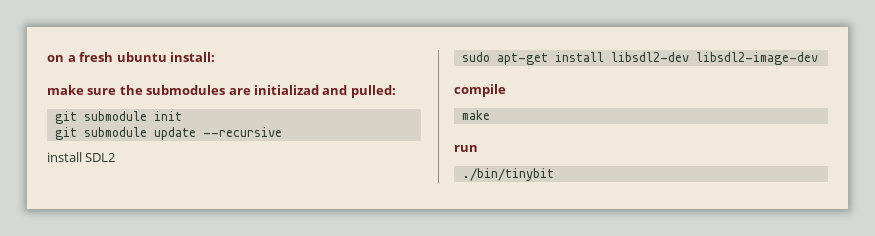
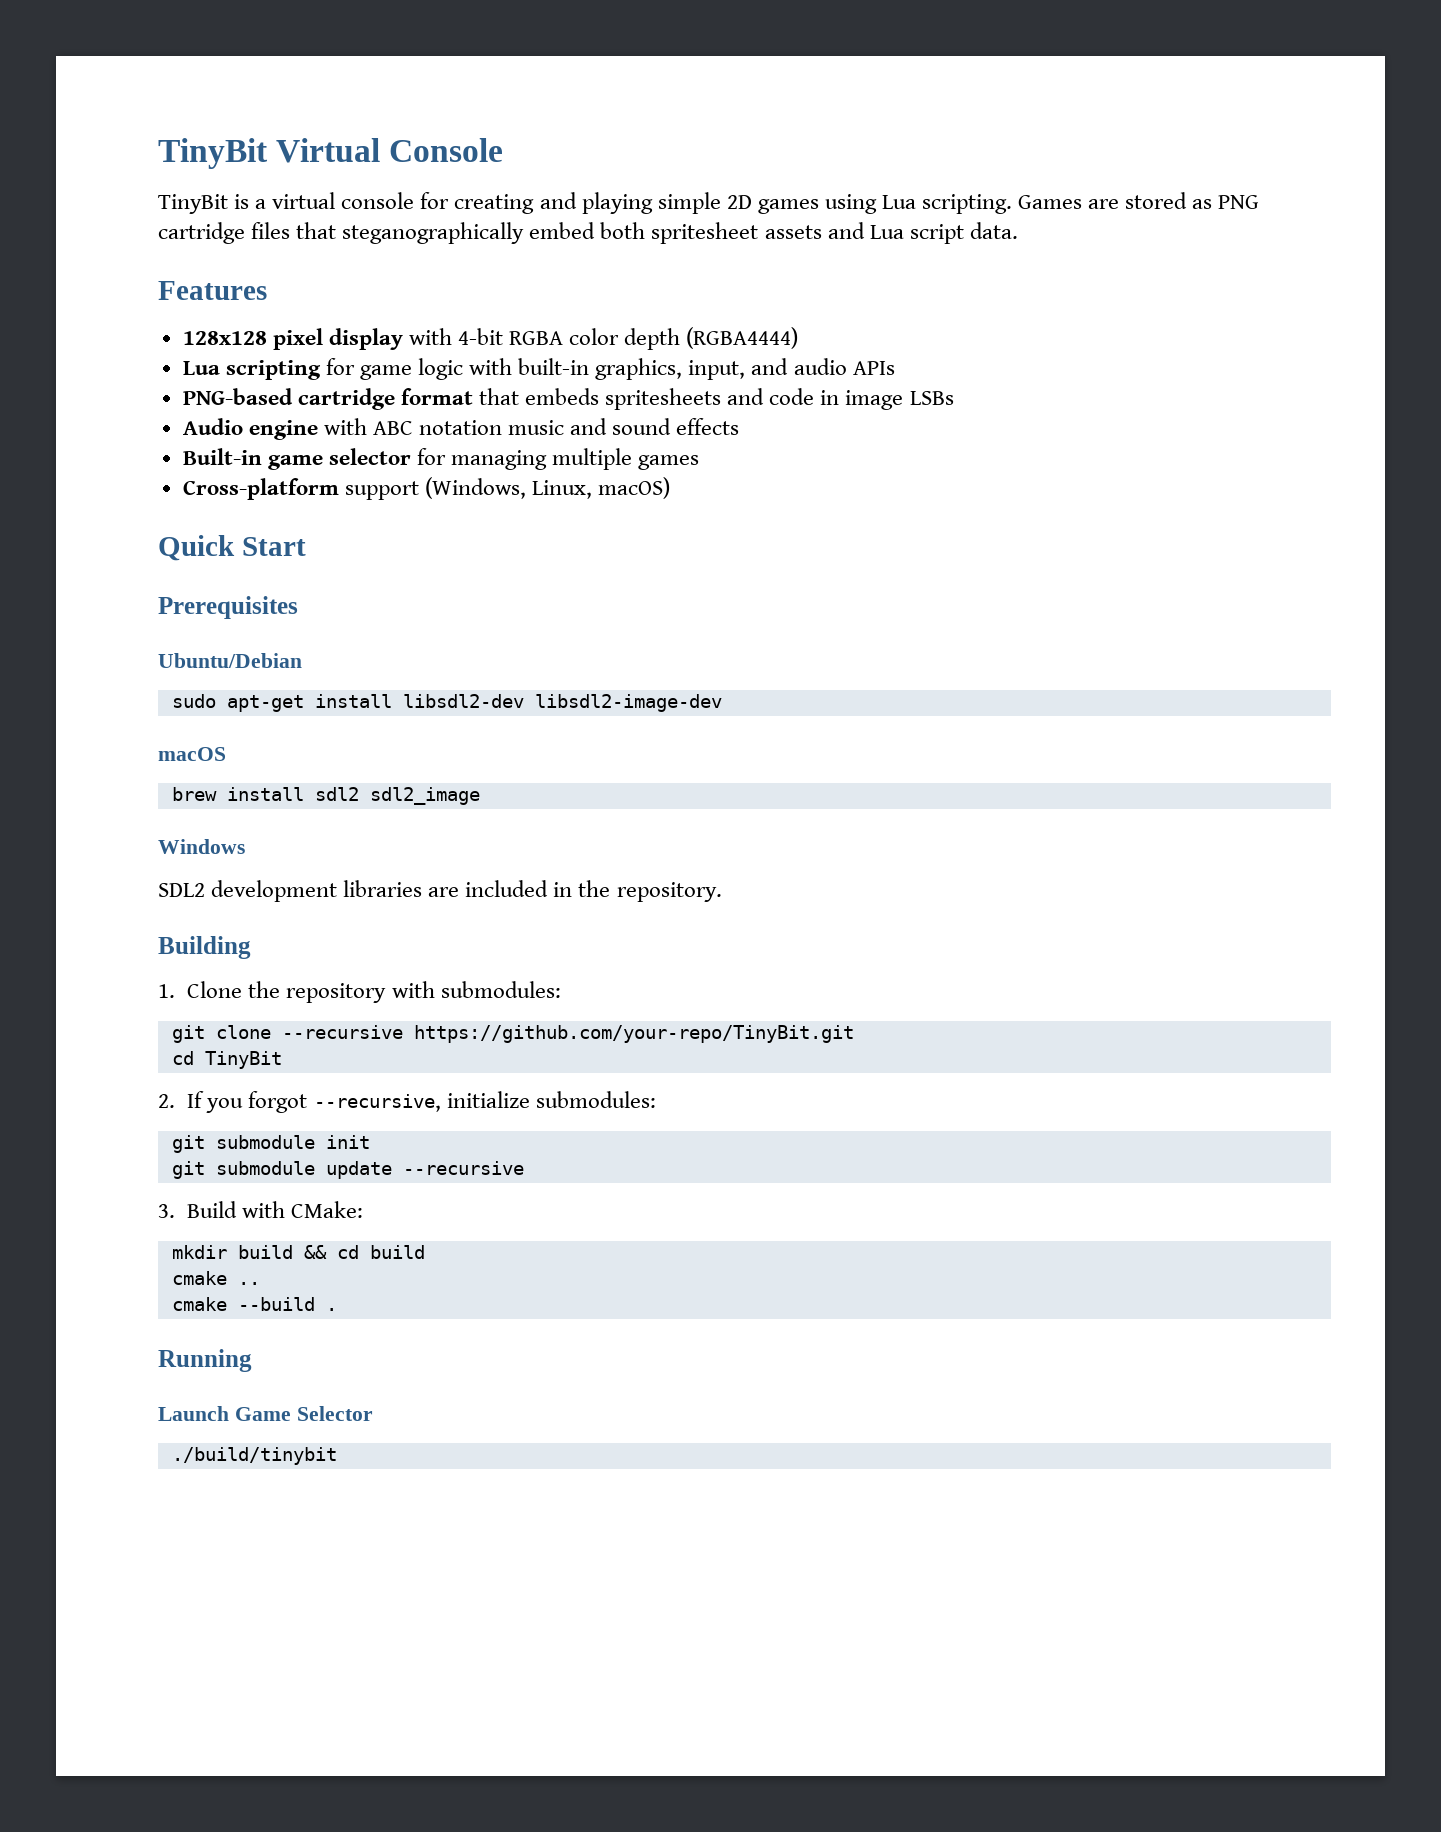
[47,52,216,62] [47,85,396,98] on a fresh ubuntu install: // make sure the submodules are initializad and pulled: -> [158,138,504,169] [158,192,1260,214] [158,222,1018,244] [158,281,267,300] [182,327,799,350] [182,358,895,380] [182,388,954,410] [182,418,740,440] [182,448,700,470] [182,477,671,500] [158,535,306,561] [158,596,298,619] [158,653,302,668] [171,694,722,712] [158,747,226,761] [171,787,480,805] [158,839,245,854] [158,880,722,902] [158,936,251,959] [158,981,561,1003] [171,1025,854,1043] [171,1051,282,1069] [158,1091,656,1113] TinyBit Virtual Console // TinyBit is a virtual console for creating and playing simple 2D games using Lua scripting. Games are stored as PNG cartridge files that steganographically embed both spritesheet assets and Lua script data. // Features // 128x128 pixel display with 4-bit RGBA color depth (RGBA4444) // Lua scripting for game logic with built-in graphics, input, and audio APIs // PNG-based cartridge format that embeds spritesheets and code in image LSBs // Audio engine with ABC notation music and sound effects // Built-in game selector for managing multiple games // Cross-platform support (Windows, Linux, macOS) // Quick Start // Prerequisites // Ubuntu/Debian // sudo apt-get install libsdl2-dev libsdl2-image-dev // macOS // brew install sdl2 sdl2_image // Windows // SDL2 development libraries are included in the repository. // Building // 1. Clone the repository with submodules: // git clone --recursive https://github.com/your-repo/TinyBit.git // cd TinyBit // 2. If you forgot --recursive, initialize submodules:
[47,152,116,162] [461,52,818,65] [454,84,506,97] [461,110,490,120] [454,145,478,152] [461,168,554,181] install SDL2 // sudo apt-get install libsdl2-dev libsdl2-image-dev // compile // make // run // ./bin/tinybit -> [158,1201,364,1218] [171,1245,425,1259] [171,1271,260,1285] [171,1297,337,1311] [158,1349,252,1372] [158,1406,373,1421] [171,1447,337,1465] 3. Build with CMake: // mkdir build && cd build // cmake .. // cmake --build . // Running // Launch Game Selector // ./build/tinybit

